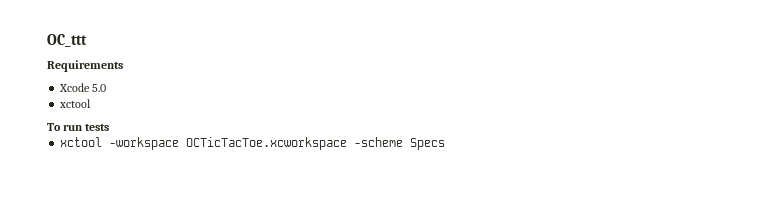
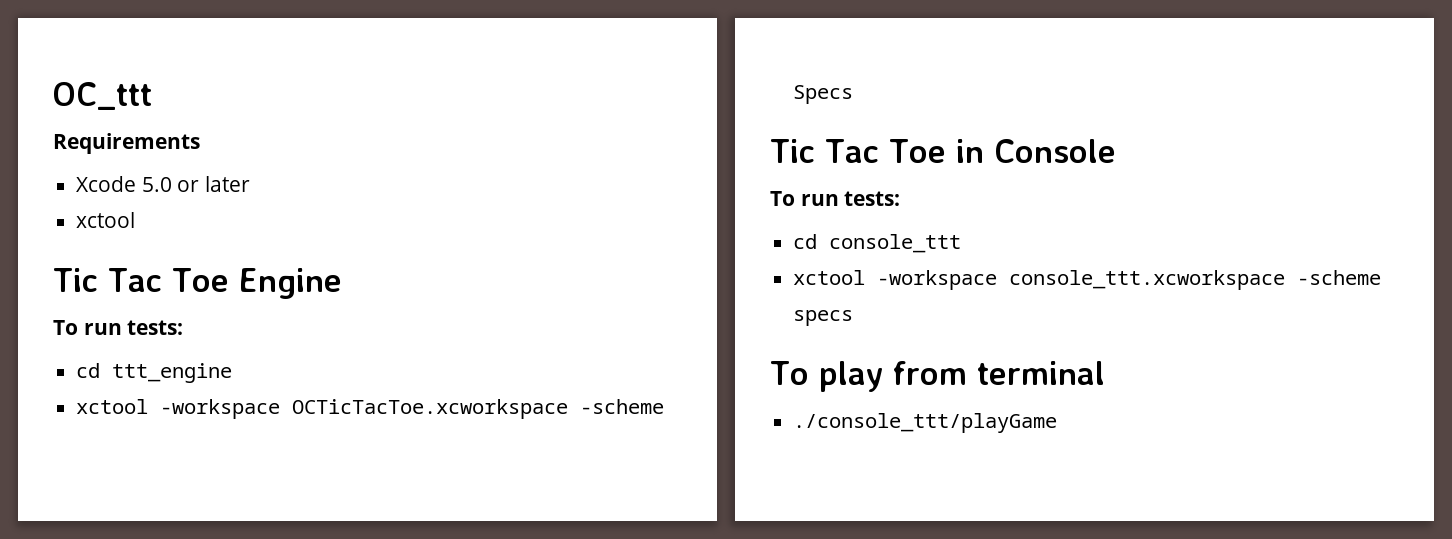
[59,99,92,108] [47,123,110,131] // xctool // To run tests -> [177,176,251,192] [76,212,136,228] [53,268,342,299] [53,320,184,335] [76,363,233,383] or later // xctool // Tic Tac Toe Engine // To run tests: // cd ttt_engine
(446, 144) none -> [770,139,1116,163] [770,191,901,206] [793,234,962,253] [793,270,1382,290] [793,310,854,326] [770,361,1105,392] [793,413,1058,433] // Tic Tac Toe in Console // To run tests: // cd console_ttt // xctool -workspace console_ttt.xcworkspace -scheme specs // To play from terminal // ./console_ttt/playGame

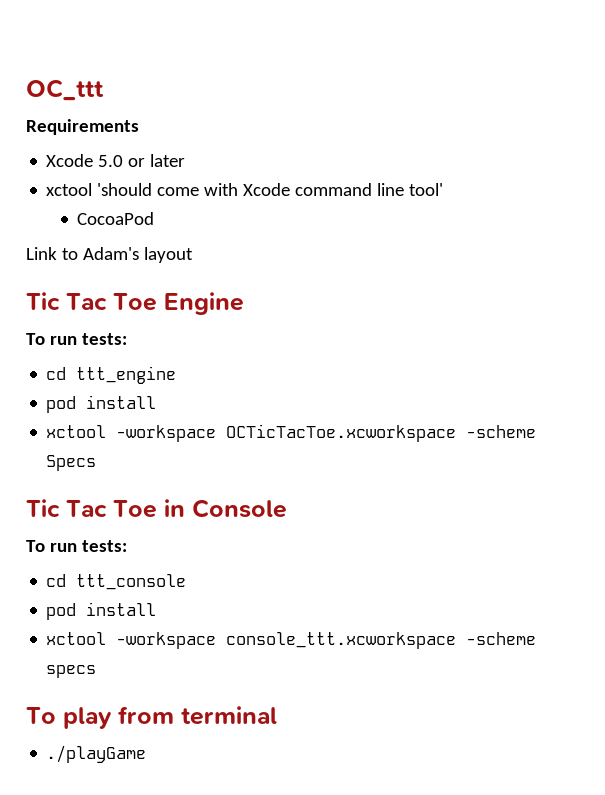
(136, 220) none -> [97,183,444,196] [77,212,155,225] [26,247,193,263] 'should come with Xcode command line tool' // CocoaPod // Link to Adam's layout
(233, 373) none -> [46,395,157,413] // pod install
[829,234,962,253] console_ttt -> [76,574,187,590] [46,602,157,620] ttt_console // pod install
[793,413,1058,433] ./console_ttt/playGame -> [46,745,147,763] ./playGame

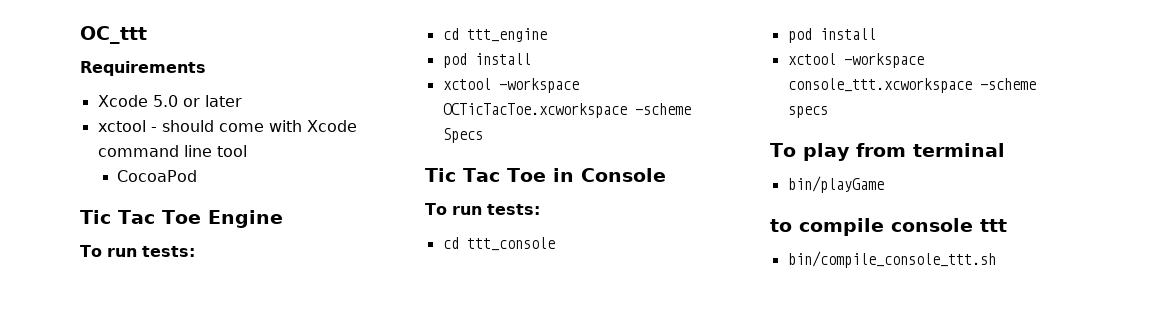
[97,183,153,196] 'should -> [150,120,214,132] - should
[409,183,444,196] tool' -> [216,145,247,157] tool
[26,247,193,263] // Link to Adam's layout -> (198, 176) none
[46,745,147,763] ./playGame -> [787,176,884,193] [770,218,1007,236] [787,251,996,268] bin/playGame // to compile console ttt // bin/compile_console_ttt.sh

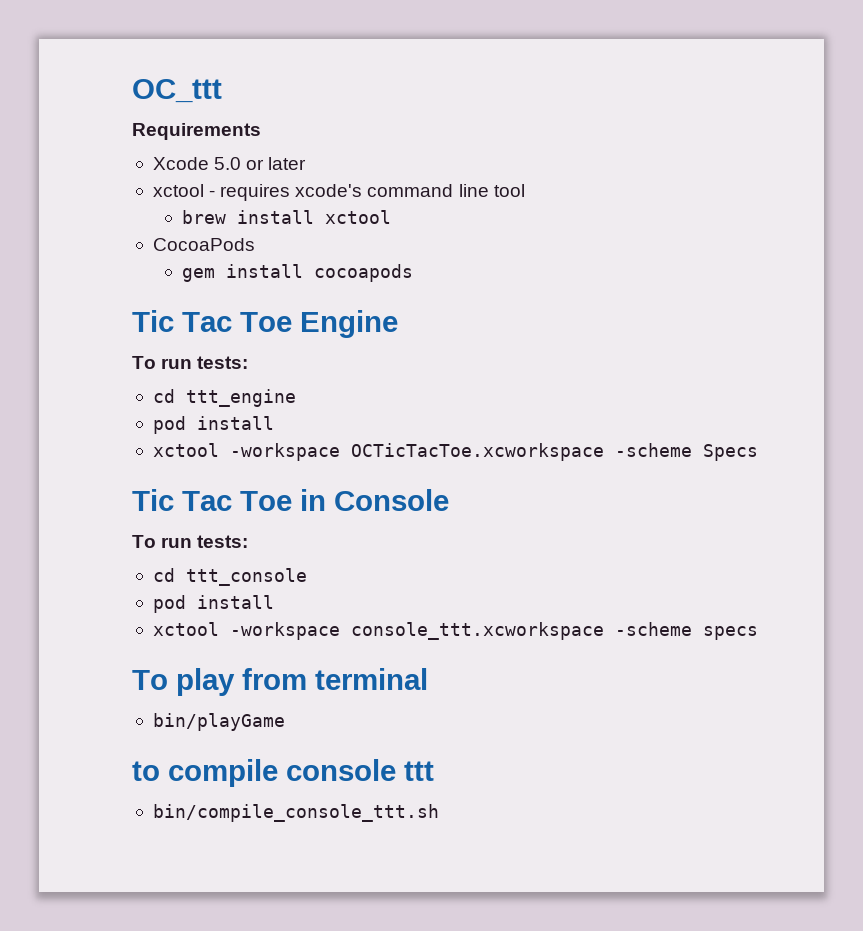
[161,120,357,132] should come with Xcode -> [220,184,363,201] requires xcode's
[117,170,198,182] CocoaPod -> [182,210,392,224] [152,238,255,251] [182,264,414,282] brew install xctool // CocoaPods // gem install cocoapods

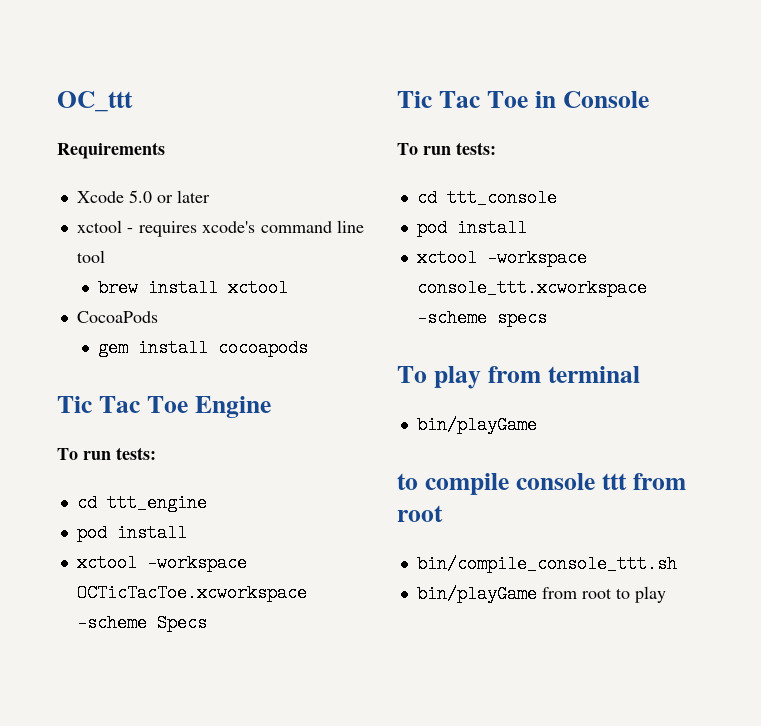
(434, 771) none -> [632,473,686,490] [397,505,443,522] from root
(439, 813) none -> [416,585,666,603] // bin/playGame from root to play

